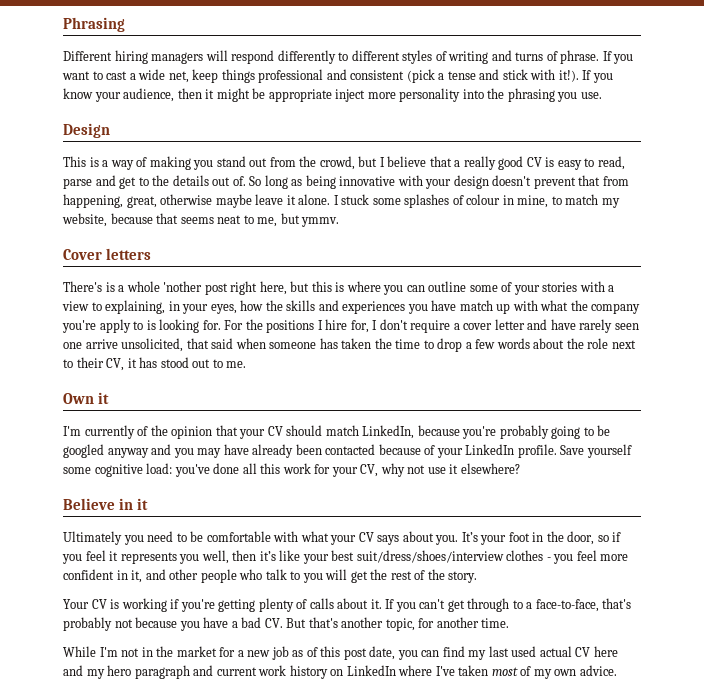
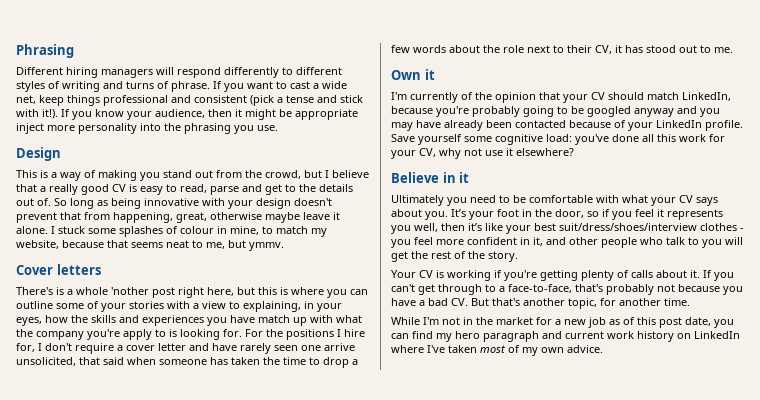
[488,646,618,657] [63,665,105,679] last used actual CV here and my -> (452, 337) none

